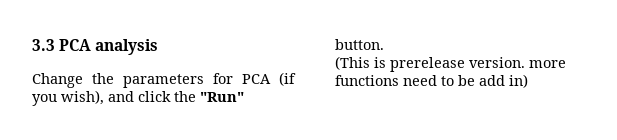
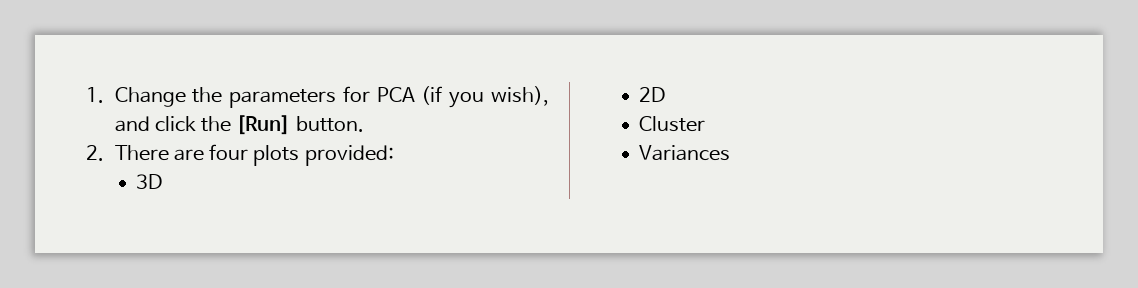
[32,39,159,55] 3.3 PCA analysis // -> [86,87,104,103] 1.
[200,92,244,102] "Run" -> [236,115,291,135] [Run]
[335,56,566,72] [335,74,528,88] (This is prerelease version. more functions need to be add in) -> [86,144,394,166] [136,174,163,189] [639,87,666,102] [639,116,706,132] [639,145,731,161] 2. There are four plots provided: // 3D // 2D // Cluster // Variances

